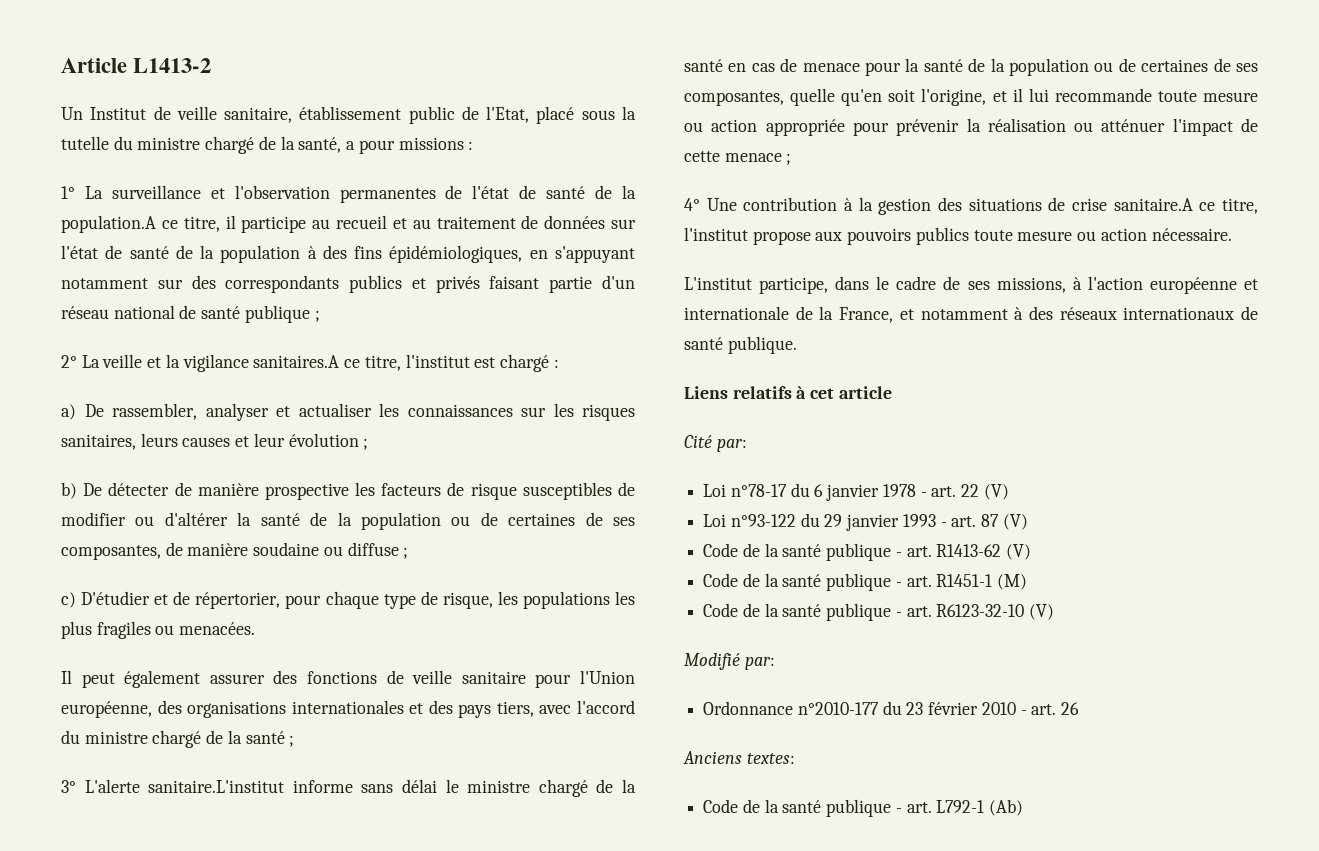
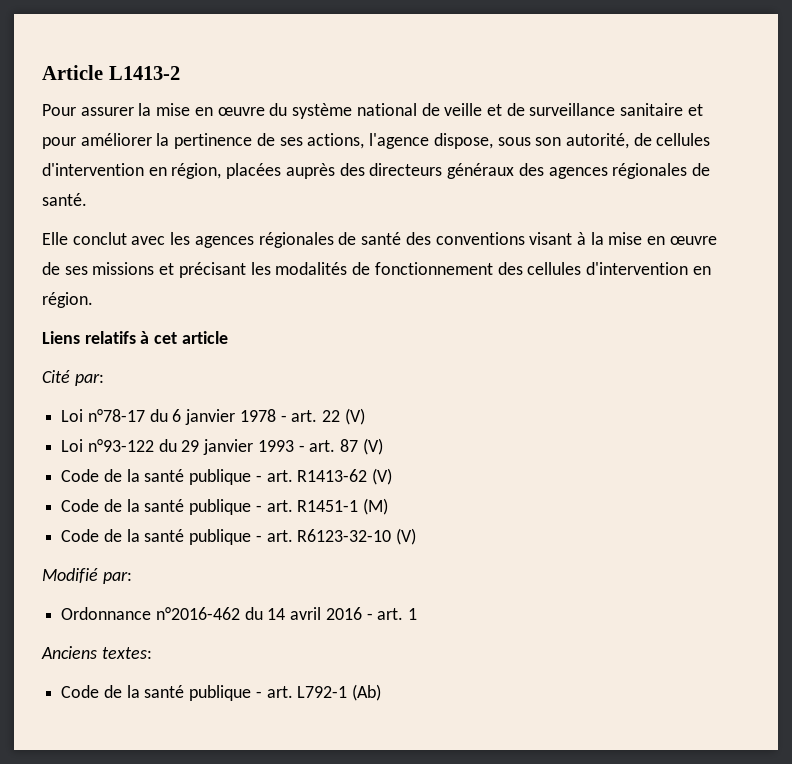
[61,106,636,124] [61,136,474,154] [61,185,636,203] [61,215,636,233] [61,245,635,263] [61,275,635,293] [61,305,320,323] [61,354,559,372] [61,403,635,421] [61,433,369,450] [61,482,635,500] [61,512,635,530] [61,542,409,560] [61,591,635,609] [61,621,256,639] [61,670,636,688] [61,700,635,718] [61,730,295,748] [61,779,637,797] [684,58,1258,76] [684,88,1258,106] [684,118,1258,136] [684,151,792,165] [684,197,1258,215] [684,227,1232,245] [684,276,1258,294] [684,306,1258,323] [684,336,797,354] Un Institut de veille sanitaire, établissement public de l'Etat, placé sous la tutelle du ministre chargé de la santé, a pour missions : // 1° La surveillance et l'observation permanentes de l'état de santé de la population.A ce titre, il participe au recueil et au traitement de données sur l'état de santé de la population à des fins épidémiologiques, en s'appuyant notamment sur des correspondants publics et privés faisant partie d'un réseau national de santé publique ; // 2° La veille et la vigilance sanitaires.A ce titre, l'institut est chargé : // a) De rassembler, analyser et actualiser les connaissances sur les risques sanitaires, leurs causes et leur évolution ; // b) De détecter de manière prospective les facteurs de risque susceptibles de modifier ou d'altérer la santé de la population ou de certaines de ses composantes, de manière soudaine ou diffuse ; // c) D'étudier et de répertorier, pour chaque type de risque, les populations les plus fragiles ou menacées. // Il peut également assurer des fonctions de veille sanitaire pour l'Union européenne, des organisations internationales et des pays tiers, avec l'accord du ministre chargé de la santé ; // 3° L'alerte sanitaire.L'institut informe sans délai le ministre chargé de la santé en cas de menace pour la santé de la population ou de certaines de ses composantes, quelle qu'en soit l'origine, et il lui recommande toute mesure ou action appropriée pour prévenir la réalisation ou atténuer l'impact de cette menace ; // 4° Une contribution à la gestion des situations de crise sanitaire.A ce titre, l'institut propose aux pouvoirs publics toute mesure ou action nécessaire. // L'institut participe, dans le cadre de ses missions, à l'action européenne et internationale de la France, et notamment à des réseaux internationaux de santé publique. -> [42,103,703,119] [42,133,711,149] [42,163,710,179] [42,193,87,206] [42,232,717,248] [42,262,711,278] [42,292,93,308] Pour assurer la mise en œuvre du système national de veille et de surveillance sanitaire et pour améliorer la pertinence de ses actions, l'agence dispose, sous son autorité, de cellules d'intervention en région, placées auprès des directeurs généraux des agences régionales de santé. // Elle conclut avec les agences régionales de santé des conventions visant à la mise en œuvre de ses missions et précisant les modalités de fonctionnement des cellules d'intervention en région.
[797,701,1080,715] n°2010-177 du 23 février 2010 - art. 26 -> [155,607,418,620] n°2016-462 du 14 avril 2016 - art. 1

